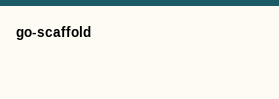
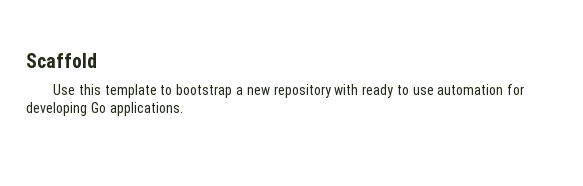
[16,26,91,40] go-scaffold -> [26,53,97,68] [53,84,525,98] [26,102,183,116] Scaffold // Use this template to bootstrap a new repository with ready to use automation for developing Go applications.

